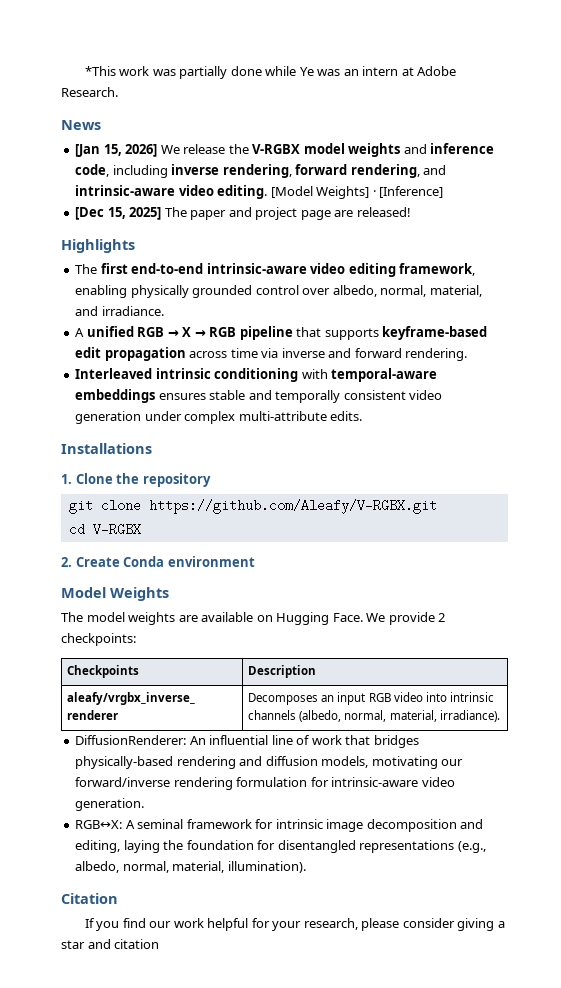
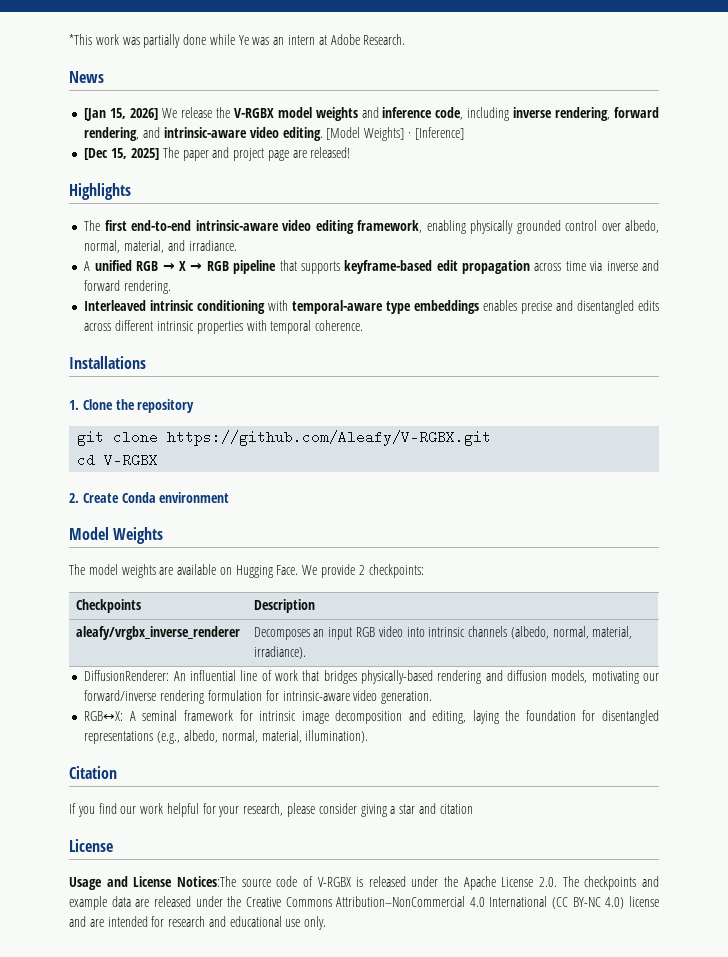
[75,389,443,403] [75,411,363,424] embeddings ensures stable and temporally consistent video generation under complex multi-attribute edits. -> [386,300,659,314] [84,320,364,334] type embeddings enables precise and disentangled edits across different intrinsic properties with temporal coherence.
(160, 944) none -> [69,839,113,852] [69,876,659,890] [69,896,659,910] [69,916,327,930] // License // Usage and License Notices:The source code of V-RGBX is released under the Apache License 2.0. The checkpoints and example data are released under the Creative Commons Attribution–NonCommercial 4.0 International (CC BY-NC 4.0) license and are intended for research and educational use only.

